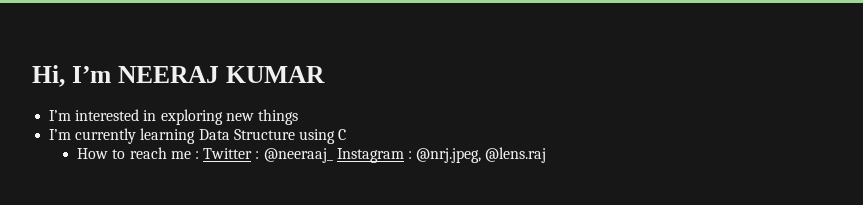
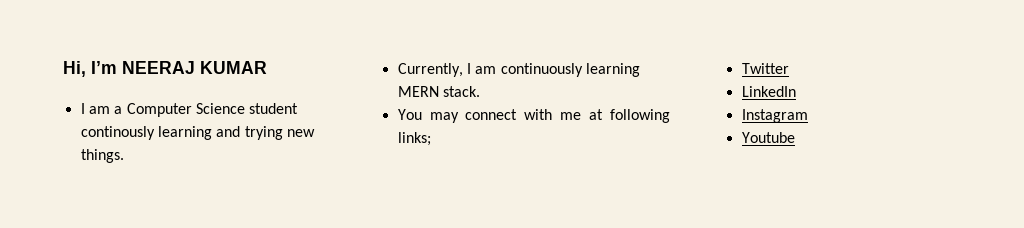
[49,109,298,125] [49,128,347,144] [77,147,199,159] I’m interested in exploring new things // I’m currently learning Data Structure using C // How to reach me : -> [80,103,299,117] [80,126,315,140] [80,149,124,163] [397,63,640,77] [397,86,480,97] [397,109,670,123] [397,132,431,146] I am a Computer Science student continously learning and trying new things. // Currently, I am continuously learning MERN stack. // You may connect with me at following links; //
[255,148,333,163] : @neeraaj_ -> [741,86,796,97] // LinkedIn //
[407,147,547,163] : @nrj.jpeg, @lens.raj -> [741,132,795,143] // Youtube

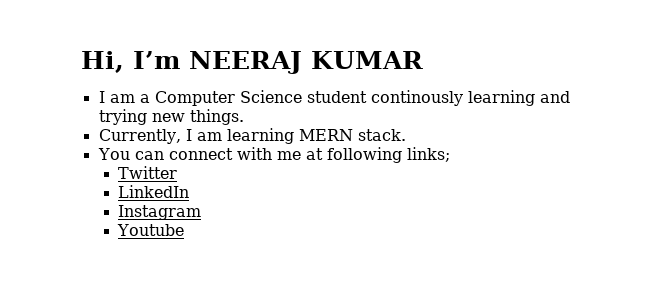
[500,63,583,77] continuously -> (222, 136) none
[429,112,459,123] may -> [134,151,164,160] can

